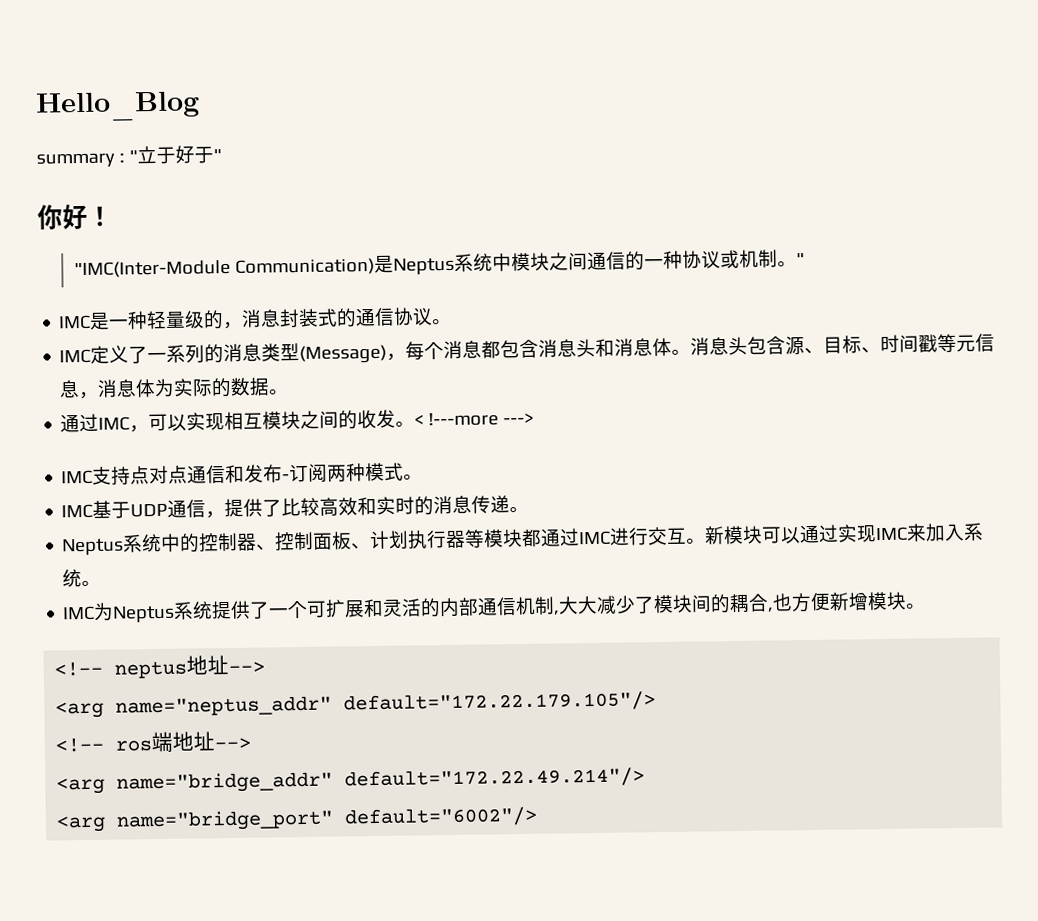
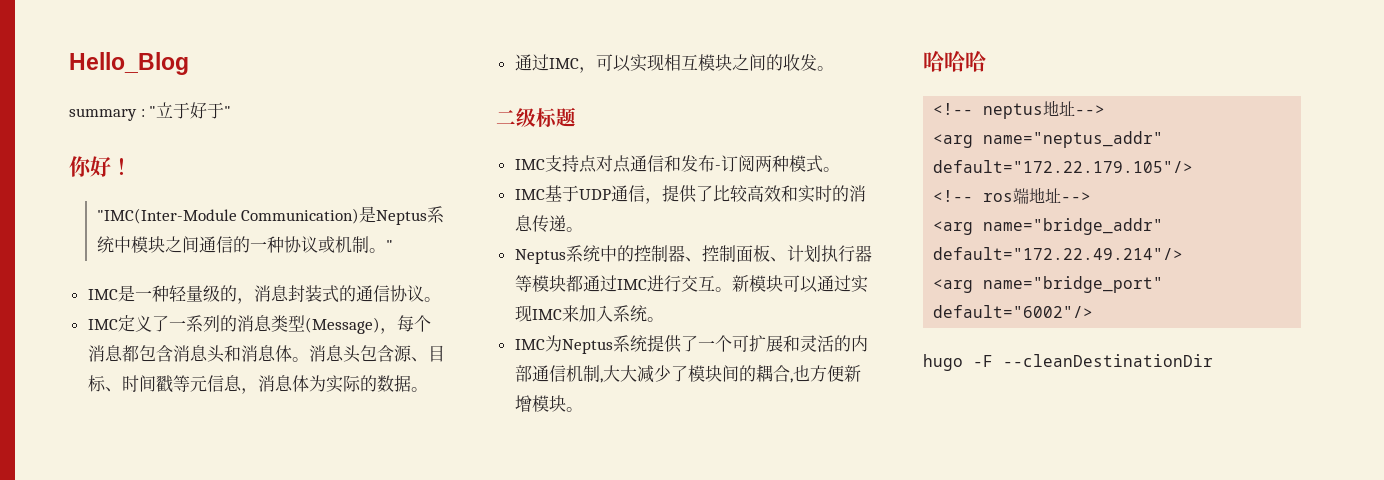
[414,412,535,427] < !---more ---> -> [496,107,576,128] // 二级标题
(927, 606) none -> [923,51,986,72] // 哈哈哈
(539, 817) none -> [923,354,1213,371] // hugo -F --cleanDestinationDir

